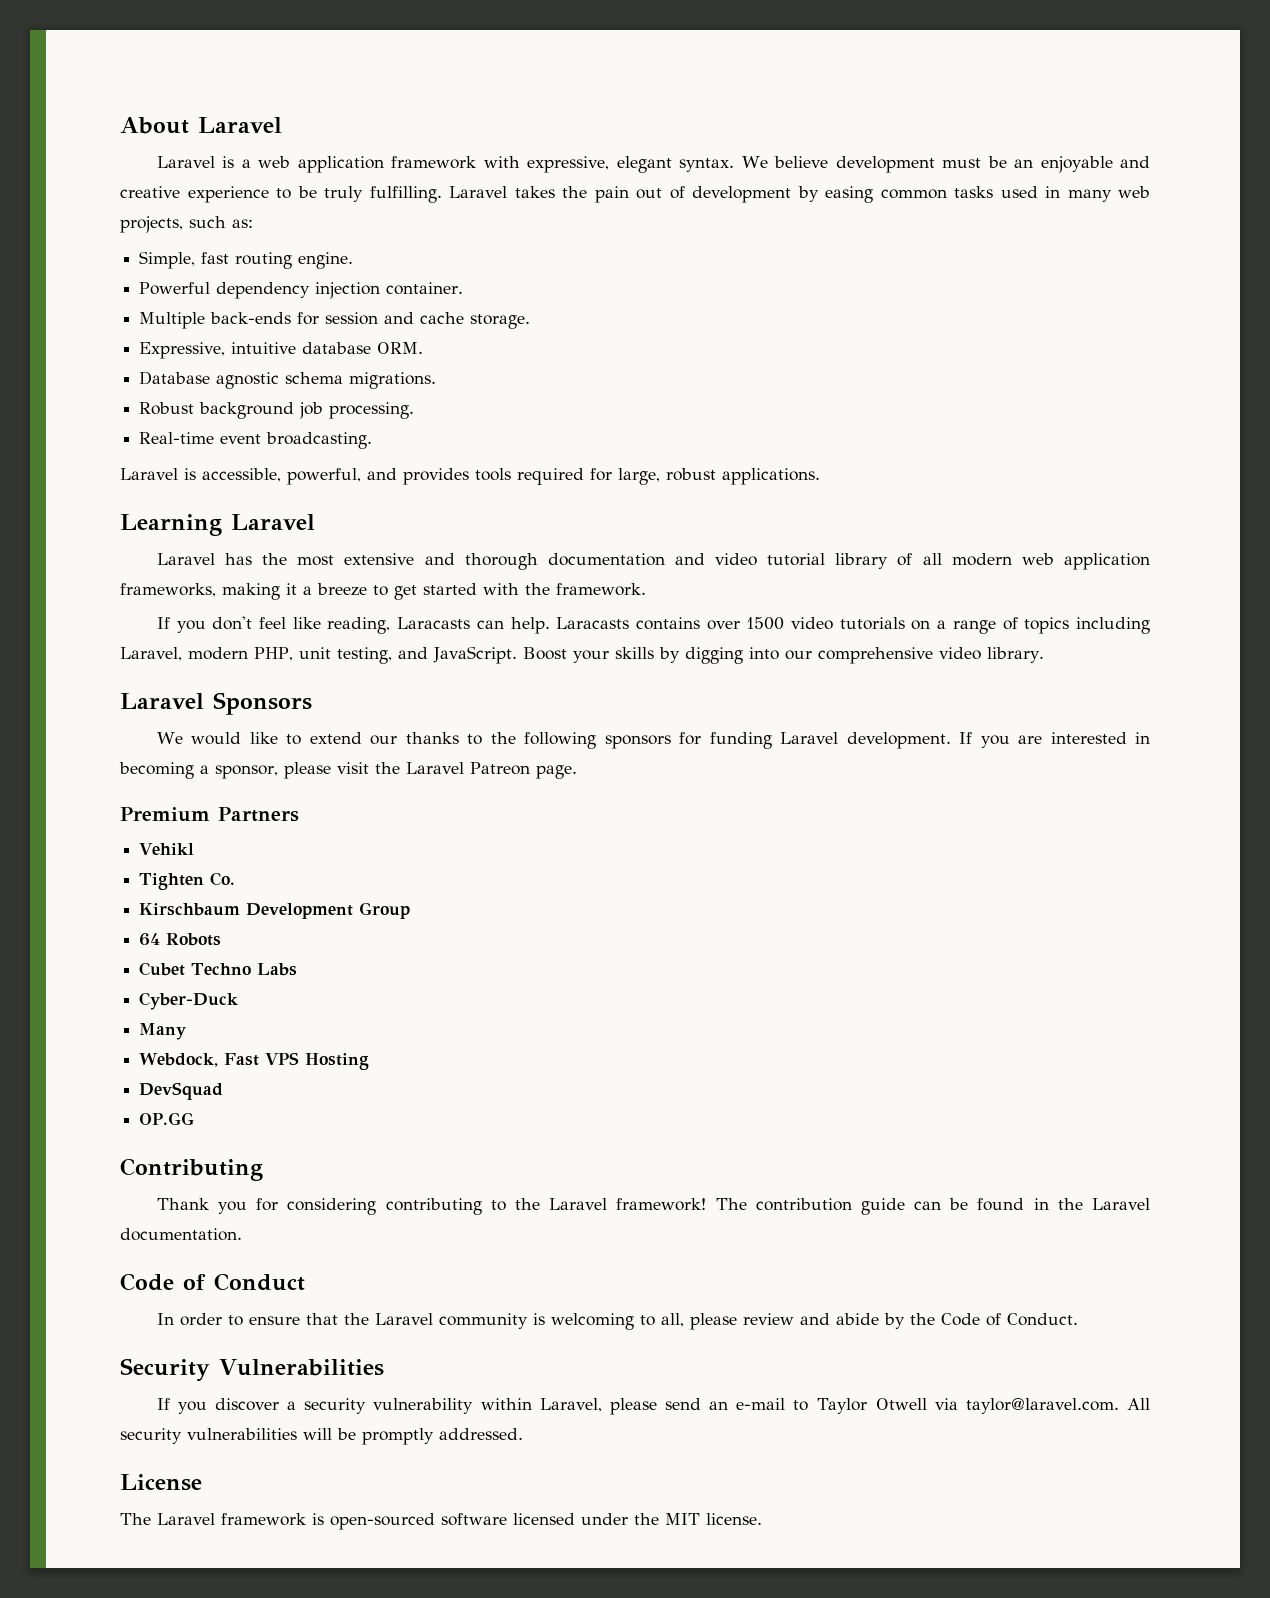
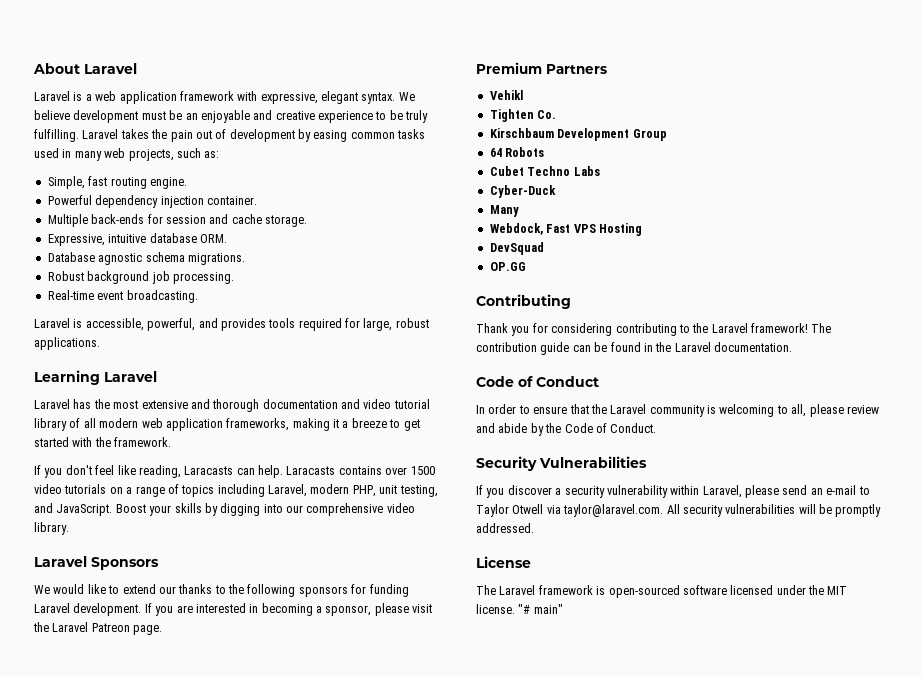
(762, 1519) none -> [518,604,563,614] "# main"

